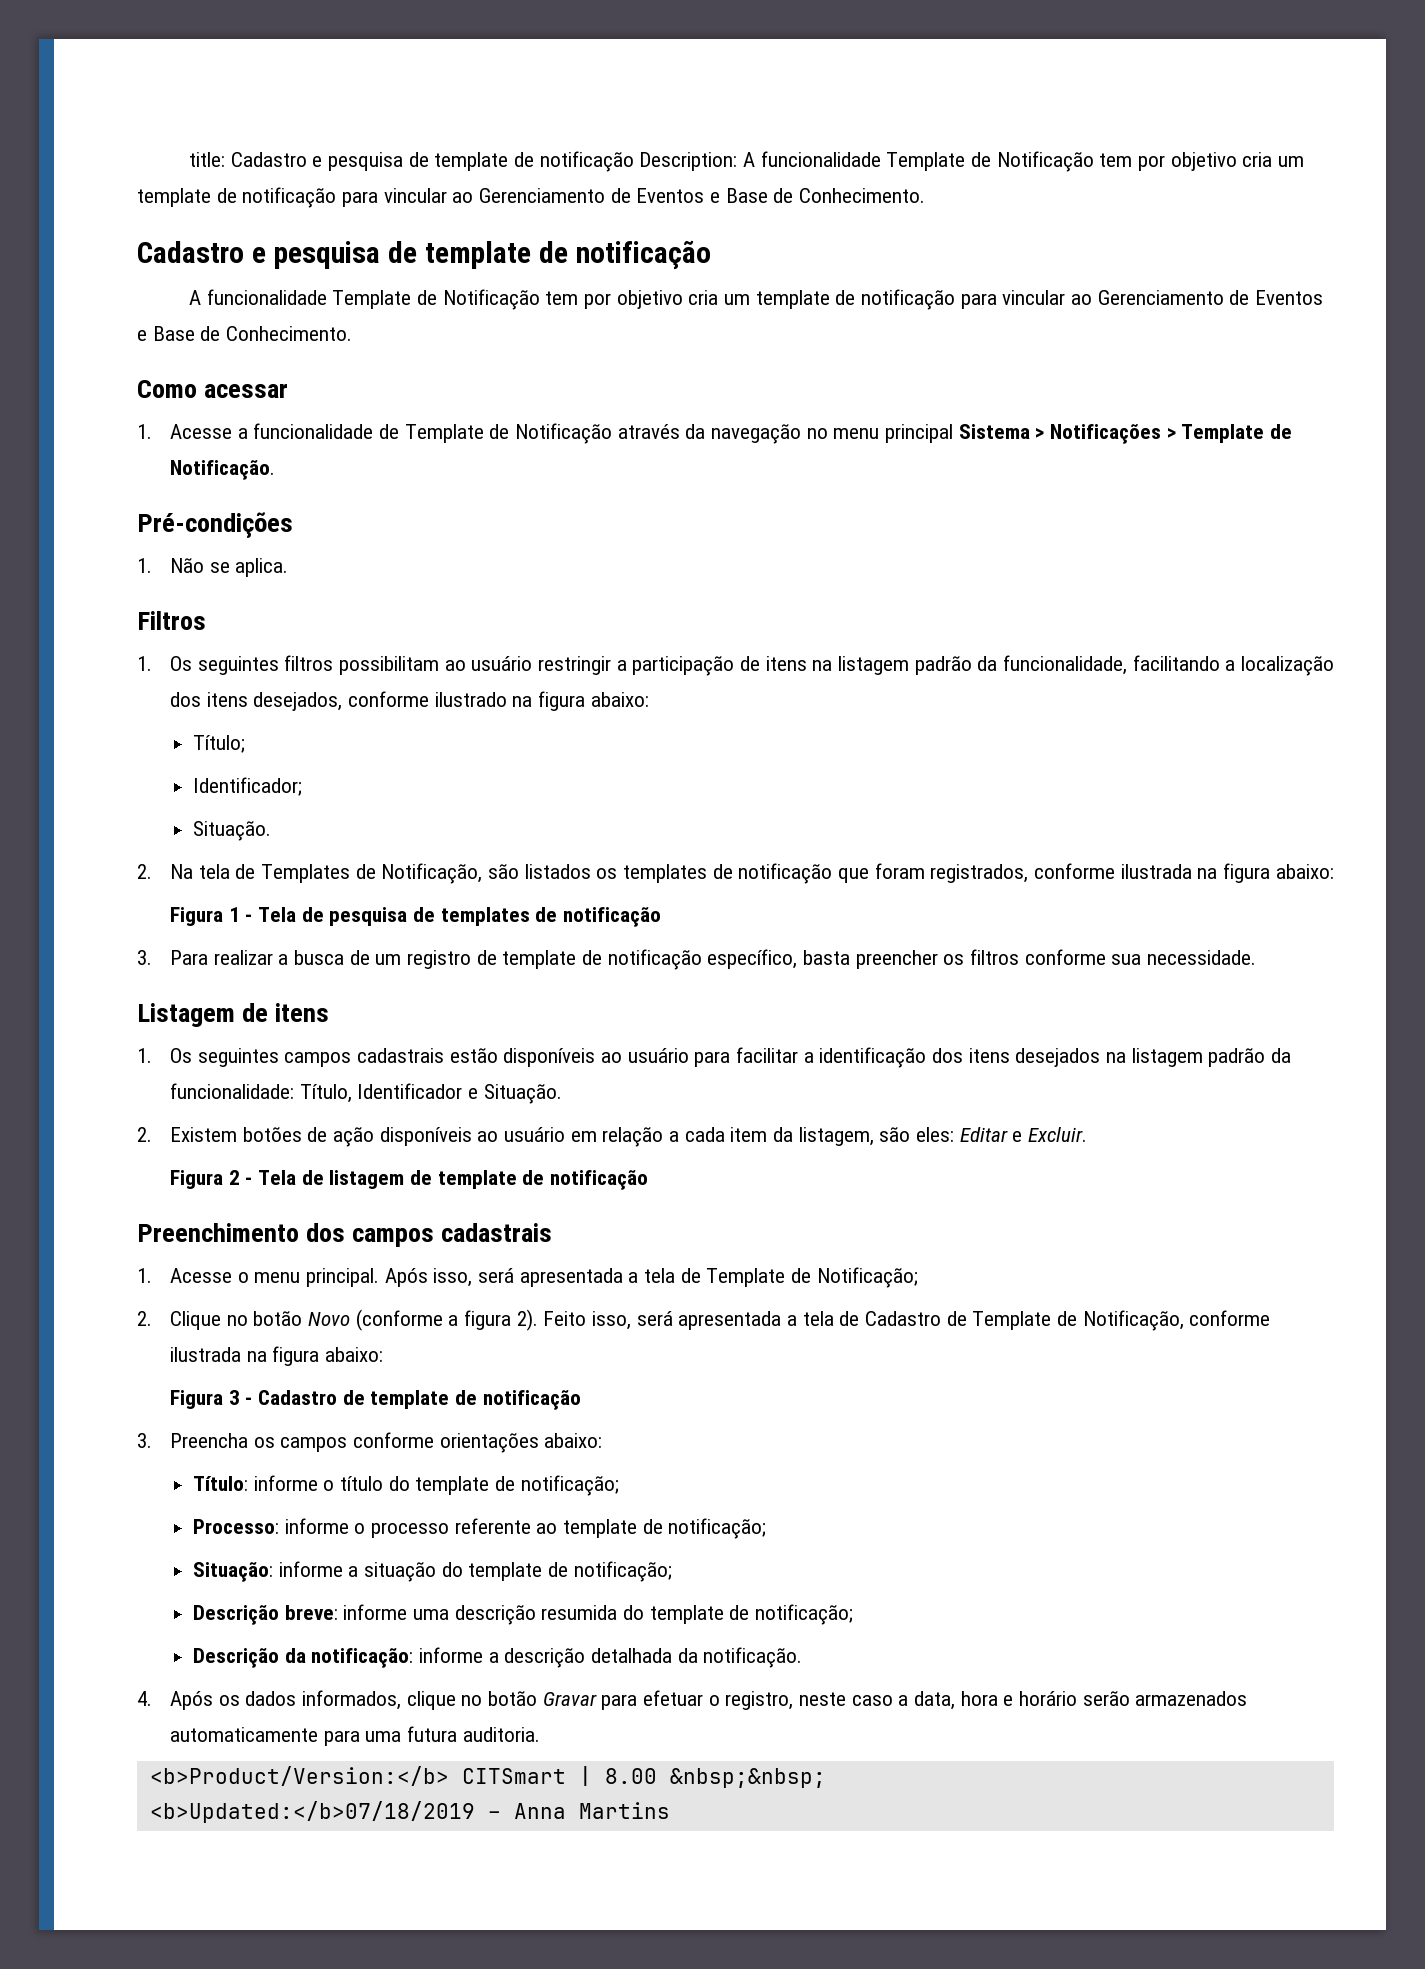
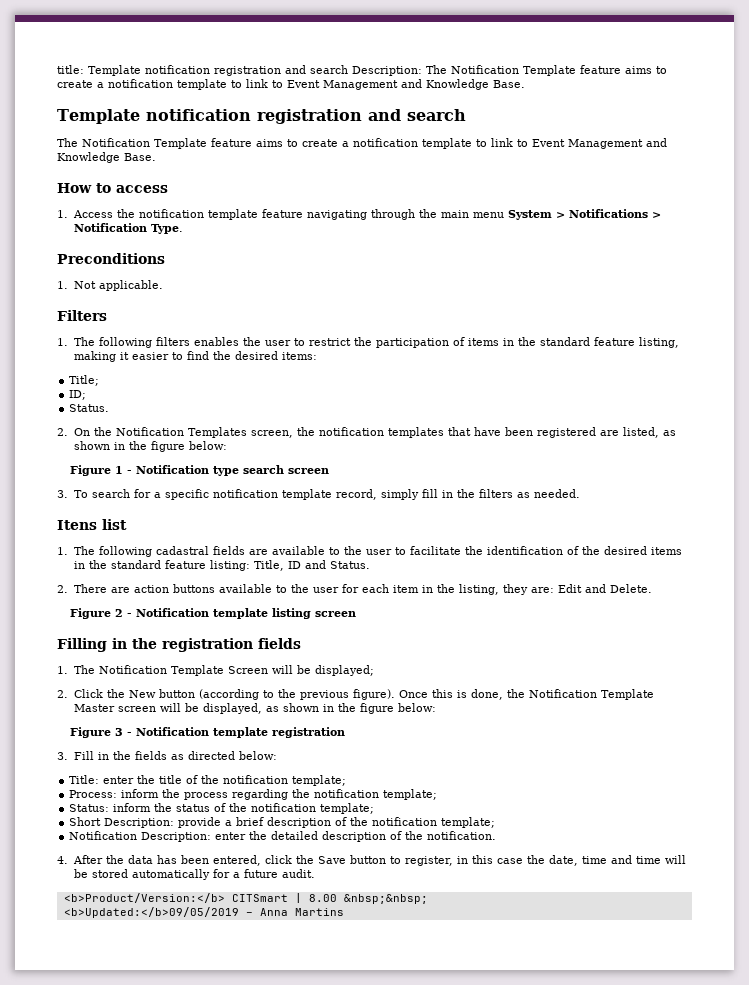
[230,151,1305,172] [137,187,926,208] [137,240,711,270] [189,289,1324,310] [137,326,353,341] [137,380,289,398] [137,423,1292,444] [169,460,275,480] [137,512,293,538] [137,558,289,577] [137,611,206,630] [137,655,1334,676] [169,691,649,711] [192,735,245,753] [192,777,302,796] [192,821,271,841] [137,863,1334,884] [169,907,661,927] [137,949,1256,970] [137,1003,330,1027] [137,1047,1291,1068] [169,1083,562,1104] [137,1127,1087,1147] [169,1170,648,1190] [137,1223,553,1247] [137,1267,918,1288] [137,1309,1271,1331] [169,1346,383,1366] [169,1390,581,1410] [137,1432,603,1453] [192,1475,619,1496] [192,1518,767,1539] [192,1561,672,1582] [192,1604,853,1625] [192,1647,803,1668] [137,1690,1248,1710] [169,1726,540,1746] Cadastro e pesquisa de template de notificação Description: A funcionalidade Template de Notificação tem por objetivo cria um template de notificação para vincular ao Gerenciamento de Eventos e Base de Conhecimento. // Cadastro e pesquisa de template de notificação // A funcionalidade Template de Notificação tem por objetivo cria um template de notificação para vincular ao Gerenciamento de Eventos e Base de Conhecimento. // Como acessar // 1. Acesse a funcionalidade de Template de Notificação através da navegação no menu principal Sistema > Notificações > Template de Notificação. // Pré-condições // 1. Não se aplica. // Filtros // 1. Os seguintes filtros possibilitam ao usuário restringir a participação de itens na listagem padrão da funcionalidade, facilitando a localização dos itens desejados, conforme ilustrado na figura abaixo: // Título; // Identificador; // Situação. // 2. Na tela de Templates de Notificação, são listados os templates de notificação que foram registrados, conforme ilustrada na figura abaixo: // Figura 1 - Tela de pesquisa de templates de notificação // 3. Para realizar a busca de um registro de template de notificação específico, basta preencher os filtros conforme sua necessidade. // Listagem de itens // 1. Os seguintes campos cadastrais estão disponíveis ao usuário para facilitar a identificação dos itens desejados na listagem padrão da funcionalidade: Título, Identificador e Situação. // 2. Existem botões de ação disponíveis ao usuário em relação a cada item da listagem, são eles: Editar e Excluir. // Figura 2 - Tela de listagem de template de notificação // Preenchimento dos campos cadastrais // 1. Acesse o menu principal. Após isso, será apresentada a tela de Template de Notificação; // 2. Clique no botão Novo (conforme a figura 2). Feito isso, será apresentada a tela de Cadastro de Template de Notificação, conforme ilustrada na figura abaixo: // Figura 3 - Cadastro de template de notificação // 3. Preencha os campos conforme orientações abaixo: // Título: informe o título do template de notificação; // Processo: informe o processo referente ao template de notificação; // Situação: informe a situação do template de notificação; // Descrição breve: informe uma descrição resumida do template de notificação; // Descrição da notificação: informe a descrição detalhada da notificação. // 4. Após os dados informados, clique no botão Gravar para efetuar o registro, neste caso a data, hora e horário serão armazenados automaticamente para uma futura auditoria. -> [88,65,667,76] [57,79,525,90] [57,109,466,124] [57,138,667,149] [57,152,156,163] [57,183,168,193] [57,209,661,220] [73,223,184,234] [57,253,165,264] [57,280,163,291] [57,310,107,321] [57,337,679,348] [73,351,317,362] [69,375,100,386] [69,390,87,400] [69,404,110,412] [57,427,676,438] [73,441,227,452] [69,465,329,476] [57,489,580,500] [57,519,127,530] [57,546,682,557] [73,560,370,571] [57,584,652,595] [69,608,356,619] [57,638,301,652] [57,665,374,676] [57,689,654,700] [73,703,436,714] [69,727,345,738] [57,751,277,760] [69,775,347,786] [69,789,438,800] [69,803,375,814] [69,817,496,828] [69,831,497,842] [57,855,687,866] [73,869,315,880] Template notification registration and search Description: The Notification Template feature aims to create a notification template to link to Event Management and Knowledge Base. // Template notification registration and search // The Notification Template feature aims to create a notification template to link to Event Management and Knowledge Base. // How to access // 1. Access the notification template feature navigating through the main menu System > Notifications > Notification Type. // Preconditions // 1. Not applicable. // Filters // 1. The following filters enables the user to restrict the participation of items in the standard feature listing, making it easier to find the desired items: // Title; // ID; // Status. // 2. On the Notification Templates screen, the notification templates that have been registered are listed, as shown in the figure below: // Figure 1 - Notification type search screen // 3. To search for a specific notification template record, simply fill in the filters as needed. // Itens list // 1. The following cadastral fields are available to the user to facilitate the identification of the desired items in the standard feature listing: Title, ID and Status. // 2. There are action buttons available to the user for each item in the listing, they are: Edit and Delete. // Figure 2 - Notification template listing screen // Filling in the registration fields // 1. The Notification Template Screen will be displayed; // 2. Click the New button (according to the previous figure). Once this is done, the Notification Template Master screen will be displayed, as shown in the figure below: // Figure 3 - Notification template registration // 3. Fill in the fields as directed below: // Title: enter the title of the notification template; // Process: inform the process regarding the notification template; // Status: inform the status of the notification template; // Short Description: provide a brief description of the notification template; // Notification Description: enter the detailed description of the notification. // 4. After the data has been entered, click the Save button to register, in this case the date, time and time will be stored automatically for a future audit.
[149,1801,475,1823] <b>Updated:</b>07/18/2019 -> [63,907,239,918] <b>Updated:</b>09/05/2019

